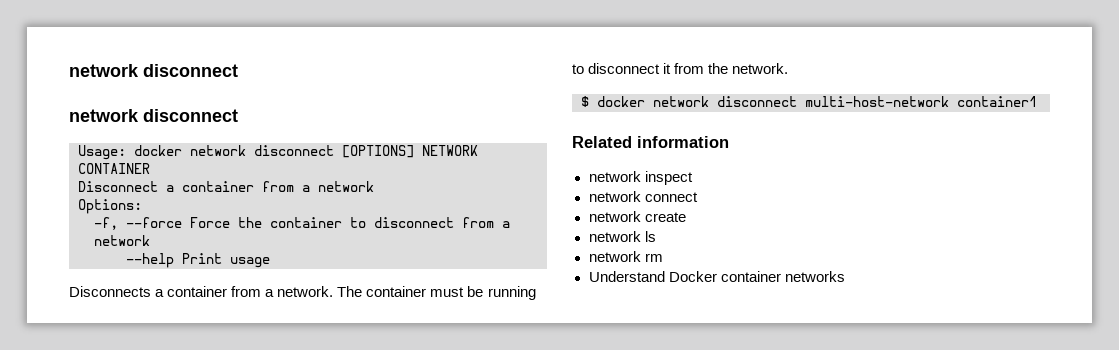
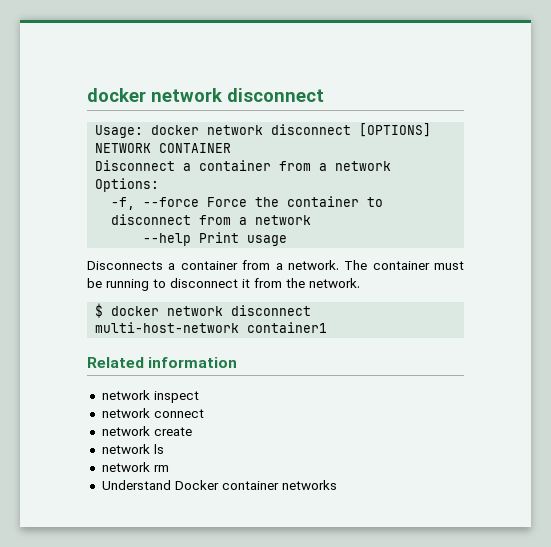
[69,64,238,77] network disconnect // -> [87,88,146,102] docker

